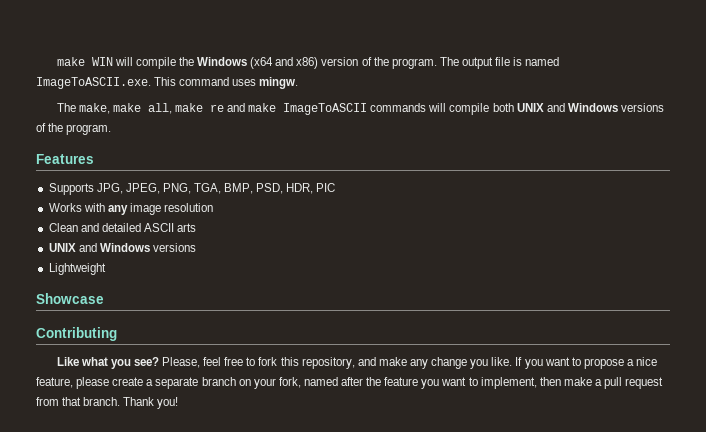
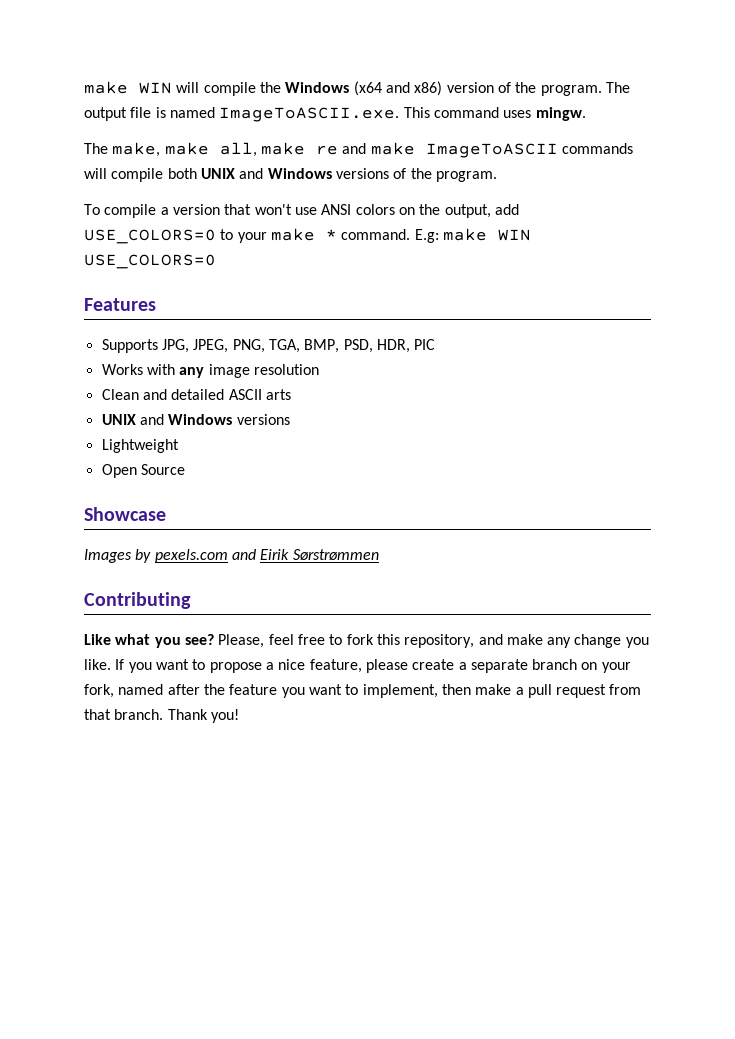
(112, 129) none -> [84,204,519,218] [84,228,531,244] [84,254,216,269] // To compile a version that won't use ANSI colors on the output, add USE_COLORS=0 to your make * command. E.g: make WIN USE_COLORS=0
(106, 269) none -> [101,464,185,478] // Open Source
(104, 298) none -> [84,549,379,563] // Images by pexels.com and Eirik Sørstrømmen

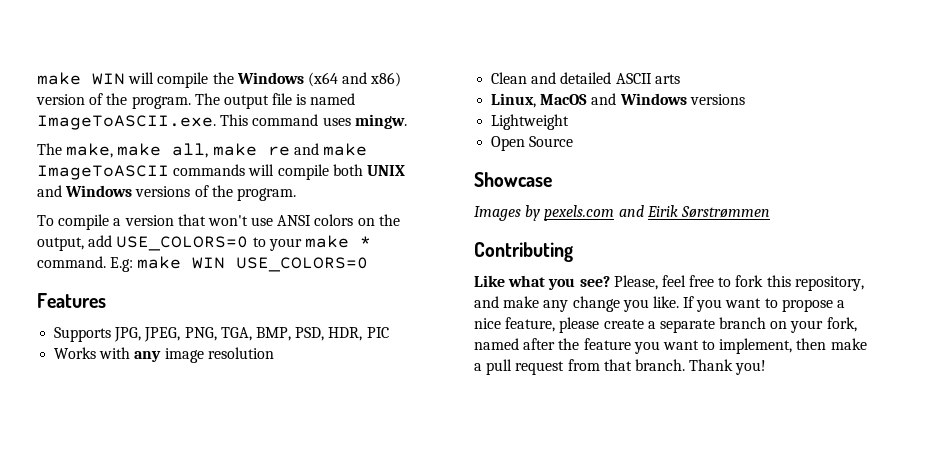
[101,414,136,425] UNIX -> [491,93,588,108] Linux, MacOS

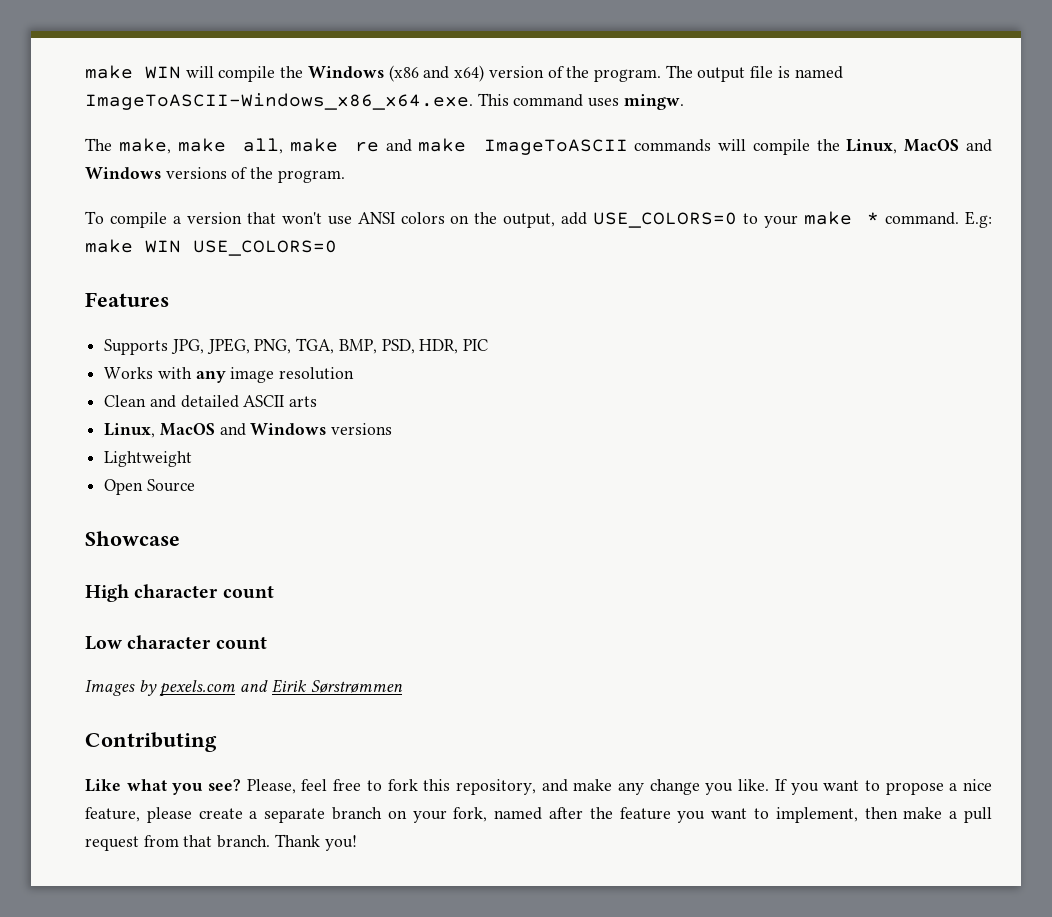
[307,72,402,87] (x64 and x86) -> [388,65,485,82] (x86 and x64)
[37,115,216,130] ImageToASCII.exe. -> [85,93,473,110] ImageToASCII-Windows_x86_x64.exe.
[332,164,405,176] both UNIX -> [816,139,960,154] the Linux, MacOS
(552, 179) none -> [85,584,274,602] [85,635,267,650] // High character count // Low character count

